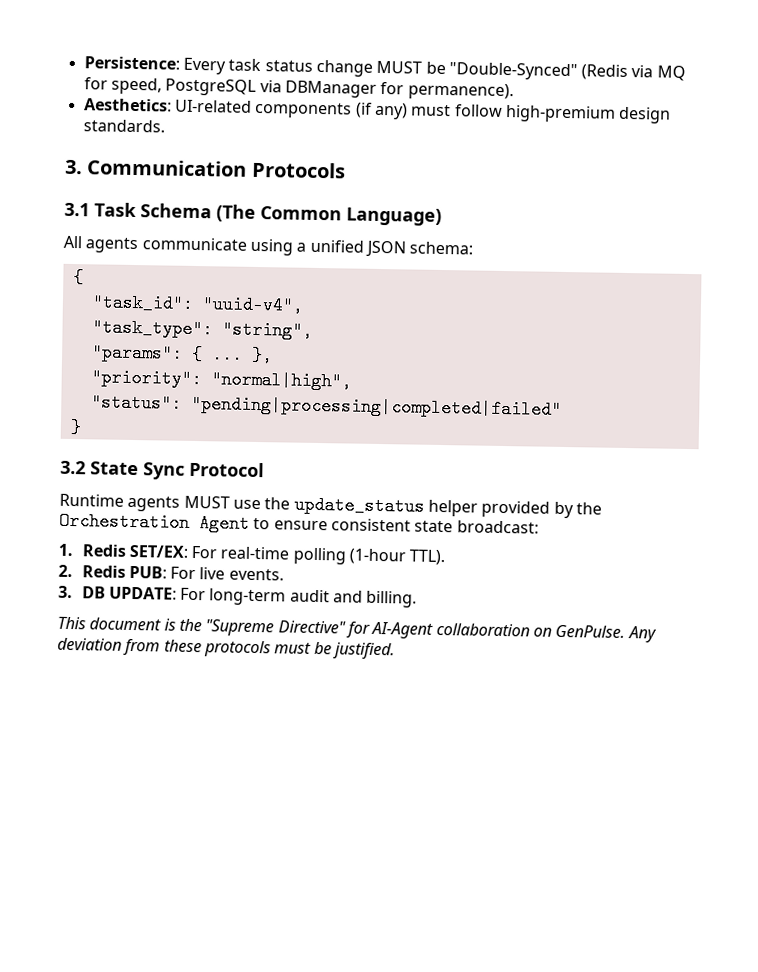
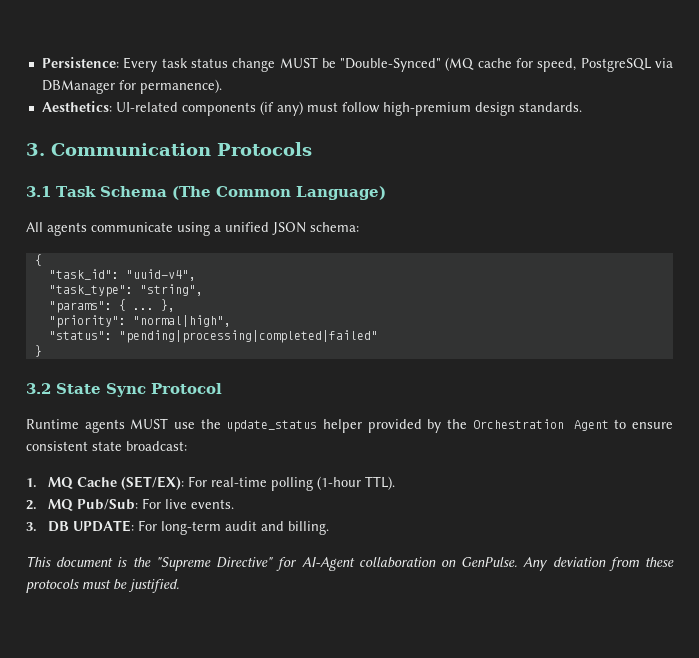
[581,64,686,81] (Redis via MQ -> [445,57,512,71] (MQ cache
[81,544,189,558] Redis SET/EX: -> [47,476,184,490] MQ Cache (SET/EX):
[81,565,167,579] Redis PUB: -> [47,499,138,511] MQ Pub/Sub:

